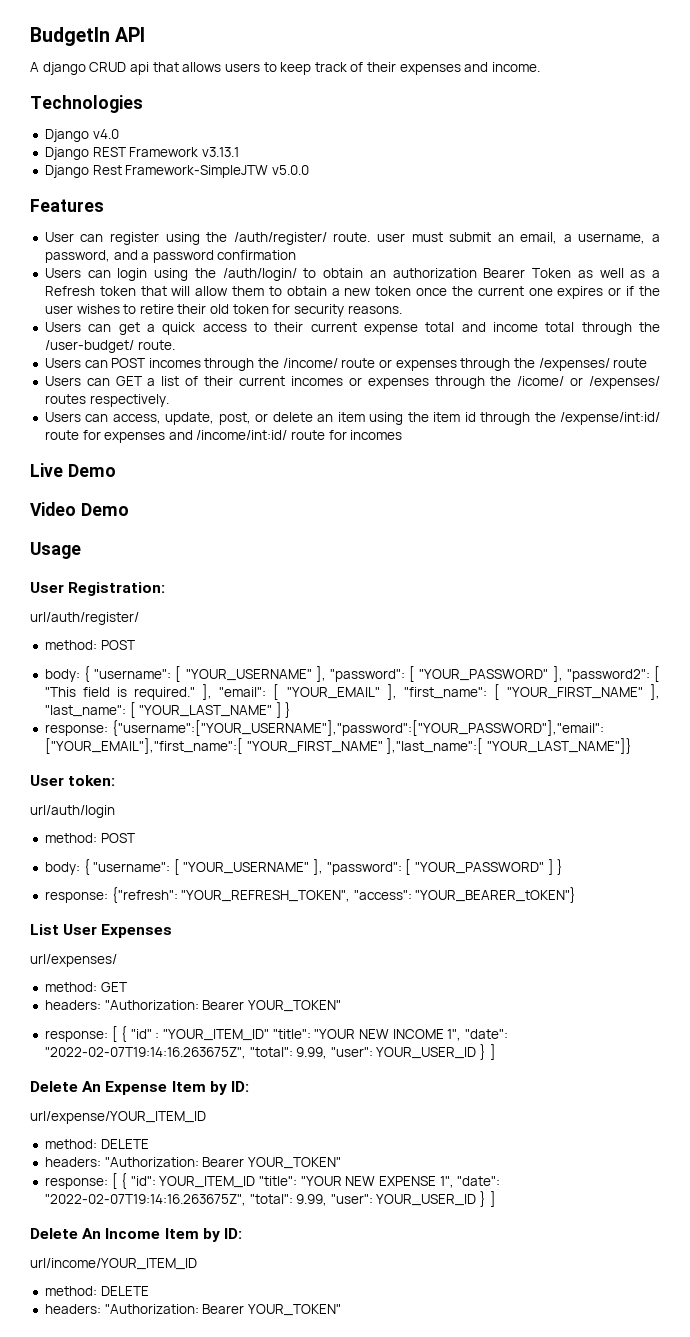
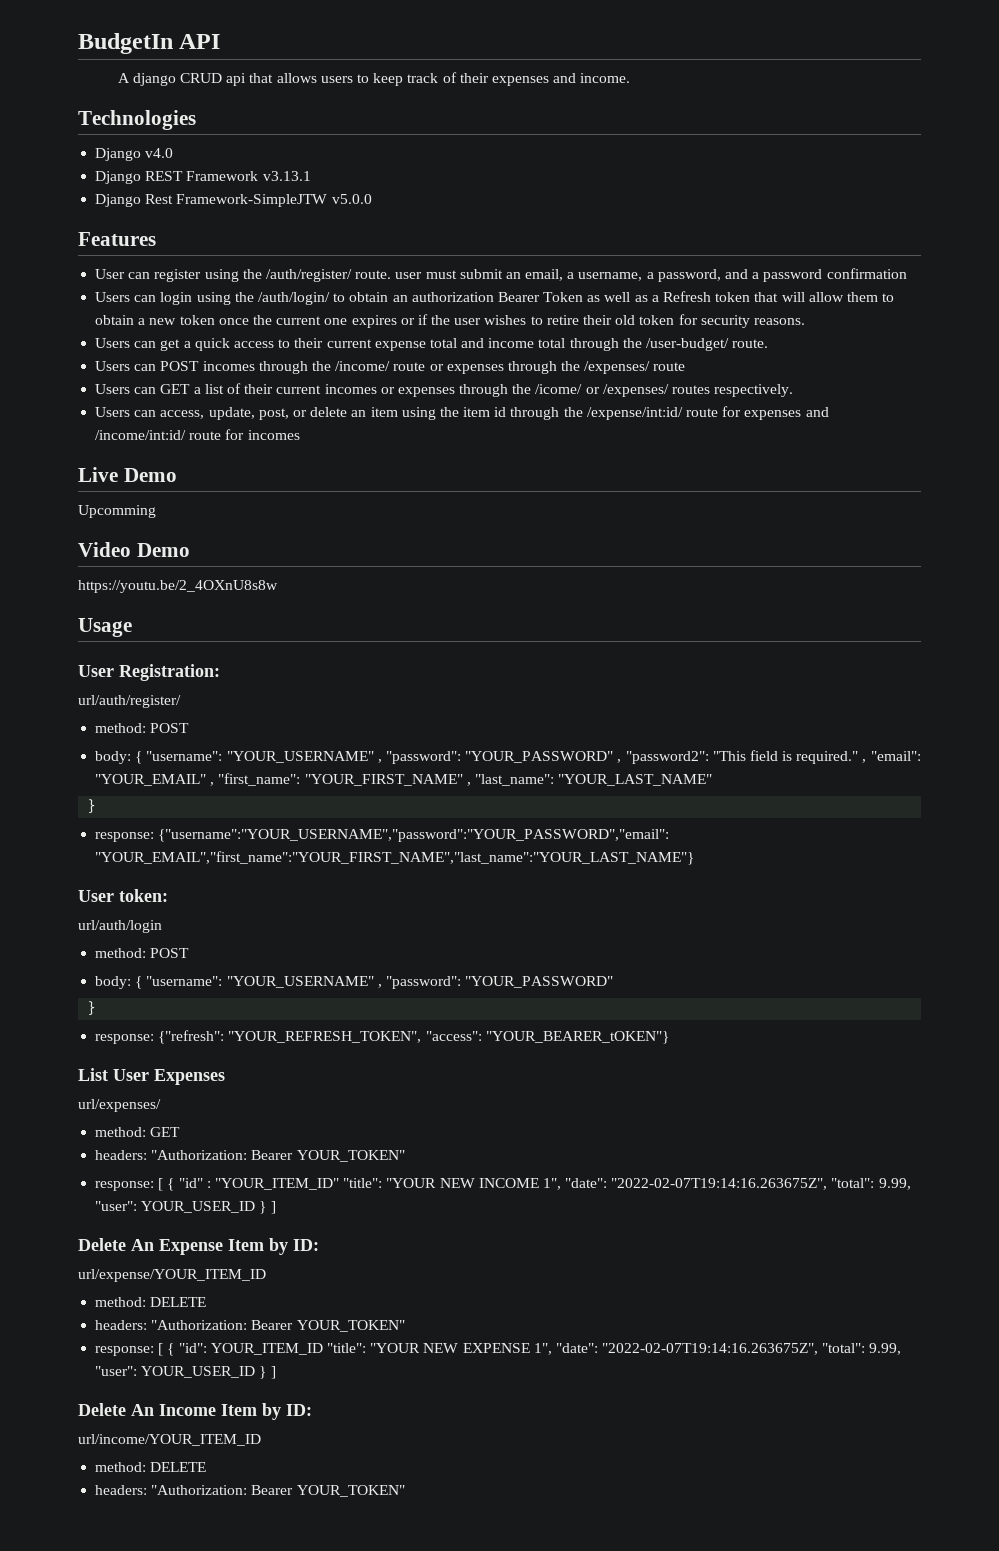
(116, 470) none -> [78,505,156,518] // Upcomming
(129, 509) none -> [78,580,278,593] // https://youtu.be/2_4OXnU8s8w
[175,666,661,682] [44,684,660,700] [44,702,136,718] [ "YOUR_USERNAME" ], "password": [ "YOUR_PASSWORD" ], "password2": [ "This field is required." ], "email": [ "YOUR_EMAIL" ], "first_name": [ "YOUR_FIRST_NAME" ], "last_name": [ -> [226,750,921,764] [95,773,554,786] "YOUR_USERNAME" , "password": "YOUR_PASSWORD" , "password2": "This field is required." , "email": "YOUR_EMAIL" , "first_name": "YOUR_FIRST_NAME" , "last_name":
[275,702,292,718] [44,720,604,736] [44,738,632,754] ] } // response: {"username":["YOUR_USERNAME"],"password":["YOUR_PASSWORD"],"email": ["YOUR_EMAIL"],"first_name":[ "YOUR_FIRST_NAME" ],"last_name":[ "YOUR_LAST_NAME"]} -> [87,799,97,814] [95,829,670,842] [95,851,695,865] // } // response: {"username":"YOUR_USERNAME","password":"YOUR_PASSWORD","email": "YOUR_EMAIL","first_name":"YOUR_FIRST_NAME","last_name":"YOUR_LAST_NAME"}
[173,859,554,875] [ "YOUR_USERNAME" ], "password": [ "YOUR_PASSWORD" ] -> [226,976,614,989] "YOUR_USERNAME" , "password": "YOUR_PASSWORD" //

